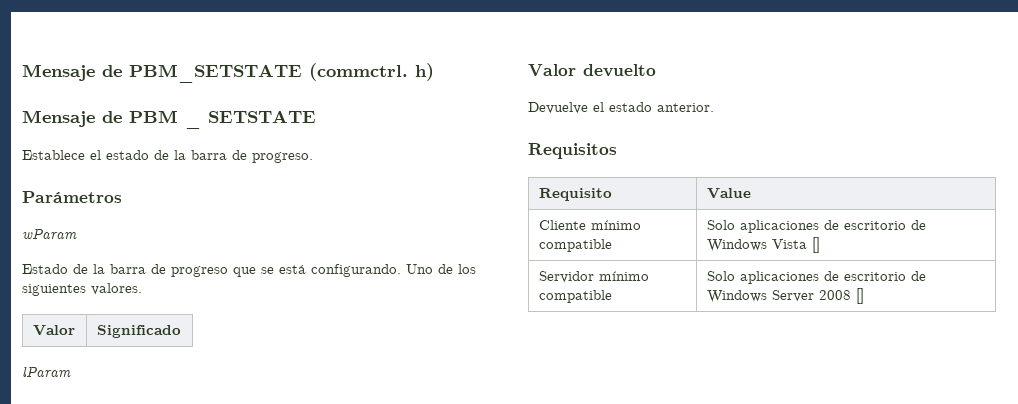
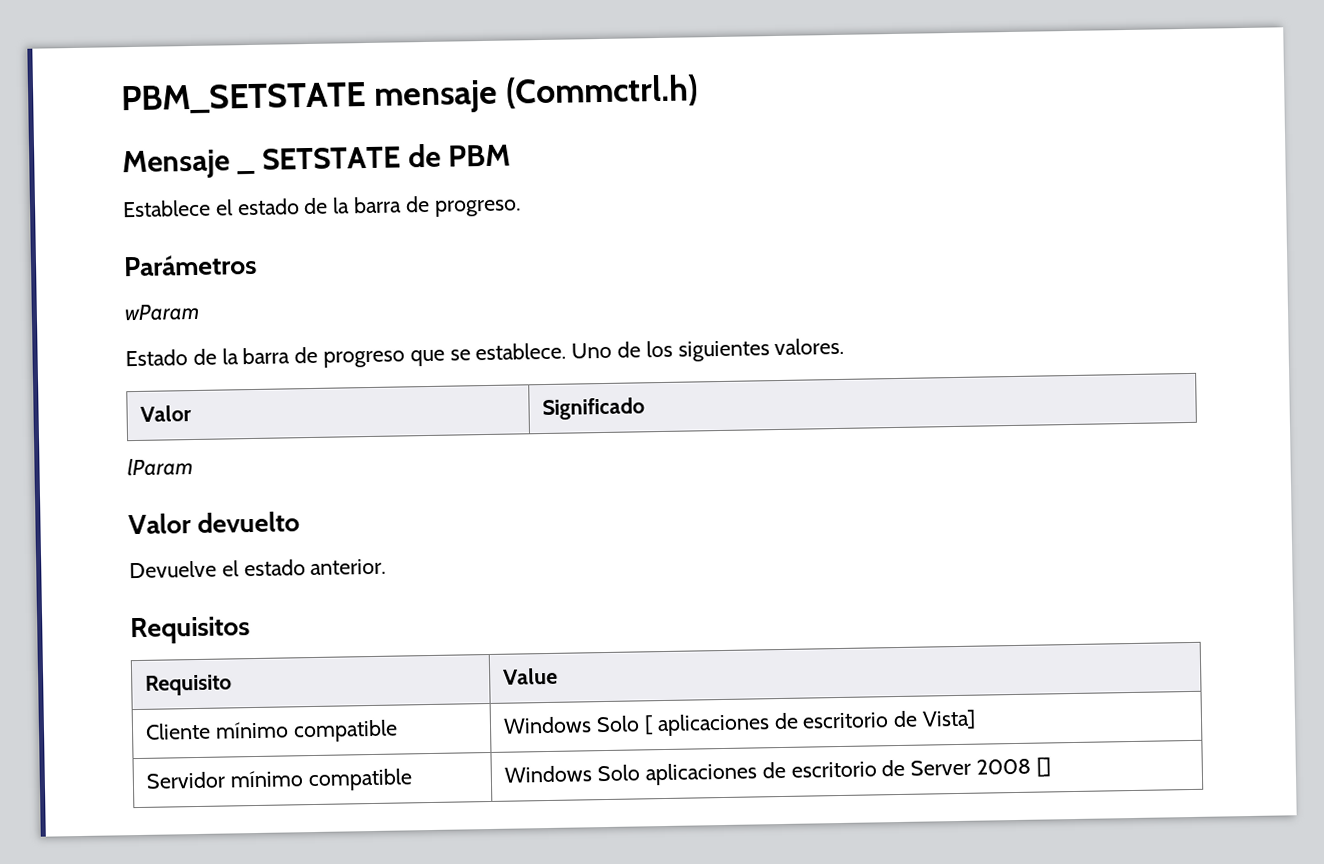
[22,63,434,83] [22,110,95,127] Mensaje de PBM_SETSTATE (commctrl. h) // Mensaje -> [121,74,699,116] [122,146,402,180] PBM_SETSTATE mensaje (Commctrl.h) // Mensaje _ SETSTATE
[185,123,201,129] [208,110,316,123] _ SETSTATE -> (512, 155) none
[279,264,401,277] está configurando. -> [475,342,567,361] establece.
[706,220,926,233] [706,237,820,253] [538,271,649,283] [538,290,612,303] [706,271,926,284] [706,290,767,303] Solo aplicaciones de escritorio de Windows Vista [] // Servidor mínimo compatible | Solo aplicaciones de escritorio de Windows -> [503,709,976,737] [146,768,413,792] [504,759,906,786] Windows Solo [ aplicaciones de escritorio de Vista] // Servidor mínimo compatible | Windows Solo aplicaciones de escritorio de

